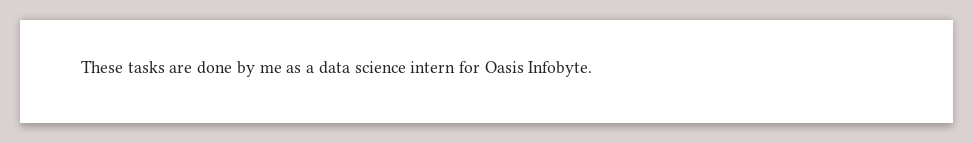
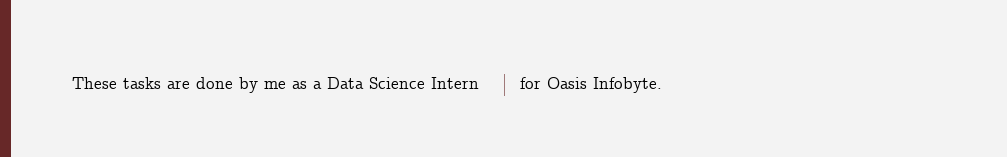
[318,61,456,74] data science intern -> [327,77,479,89] Data Science Intern

